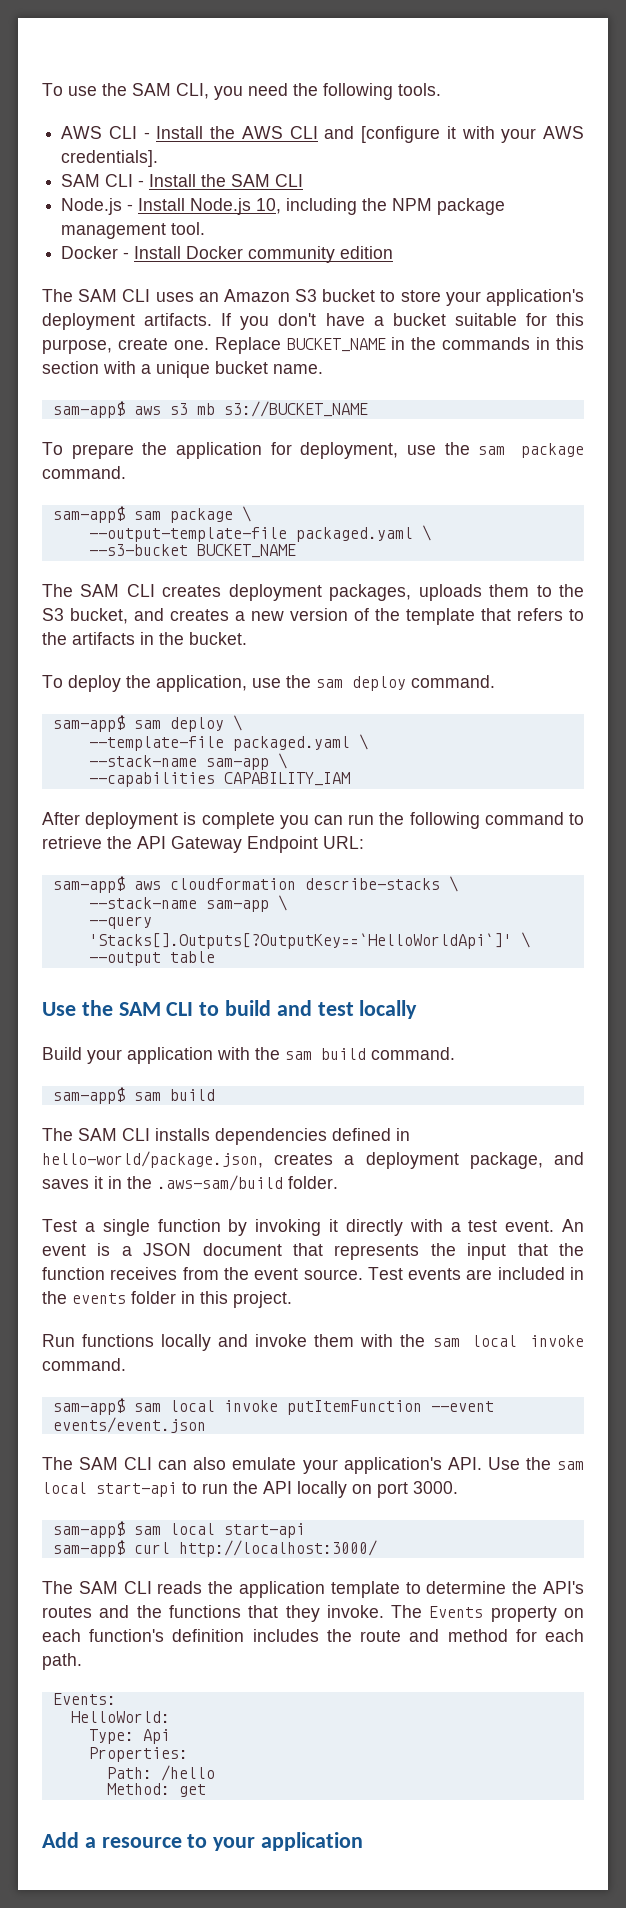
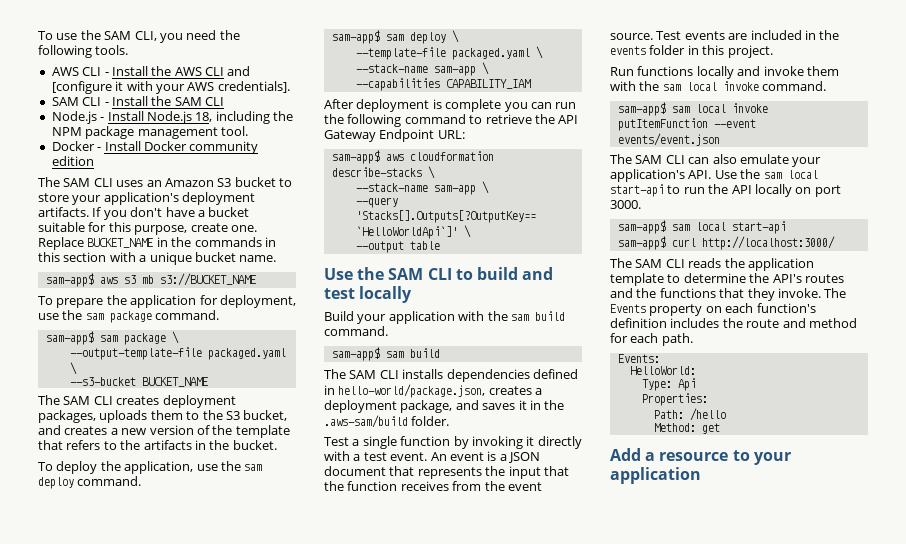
[256,198,282,214] 10, -> [195,112,213,122] 18,

